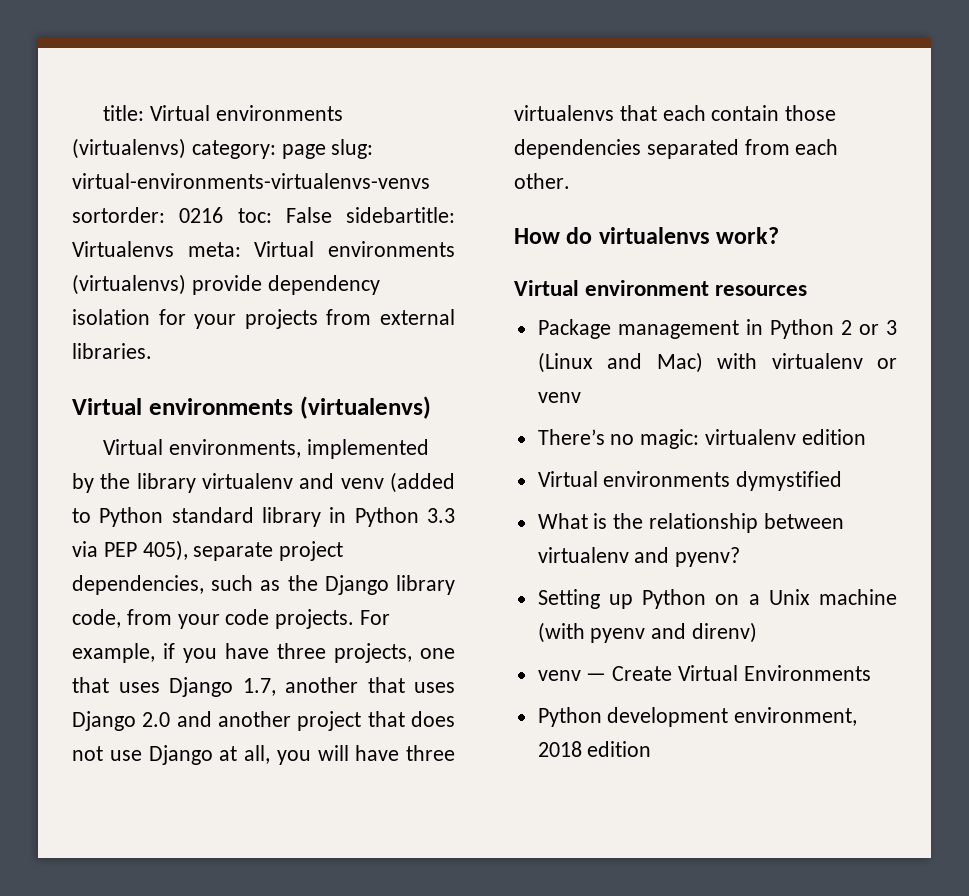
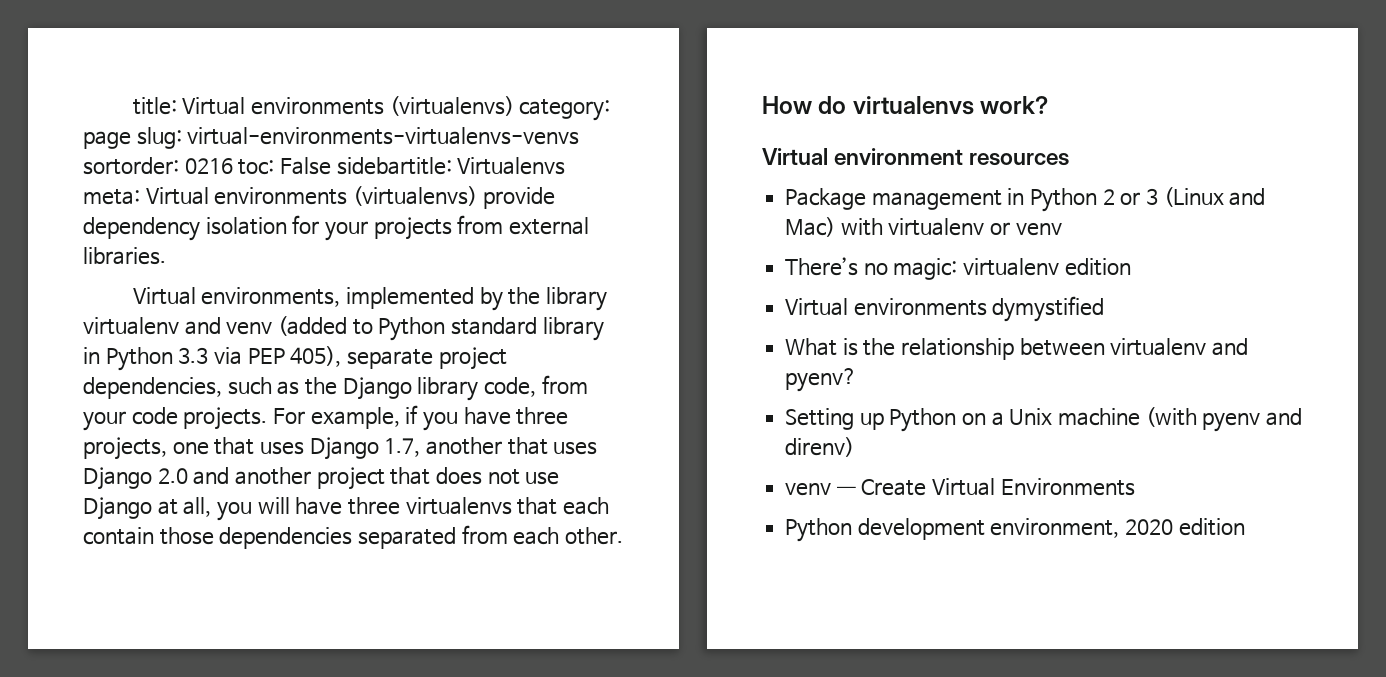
[72,396,431,419] // Virtual environments (virtualenvs) -> (166, 256) none
[537,741,582,757] 2018 -> [1125,519,1174,535] 2020

